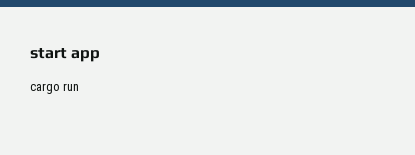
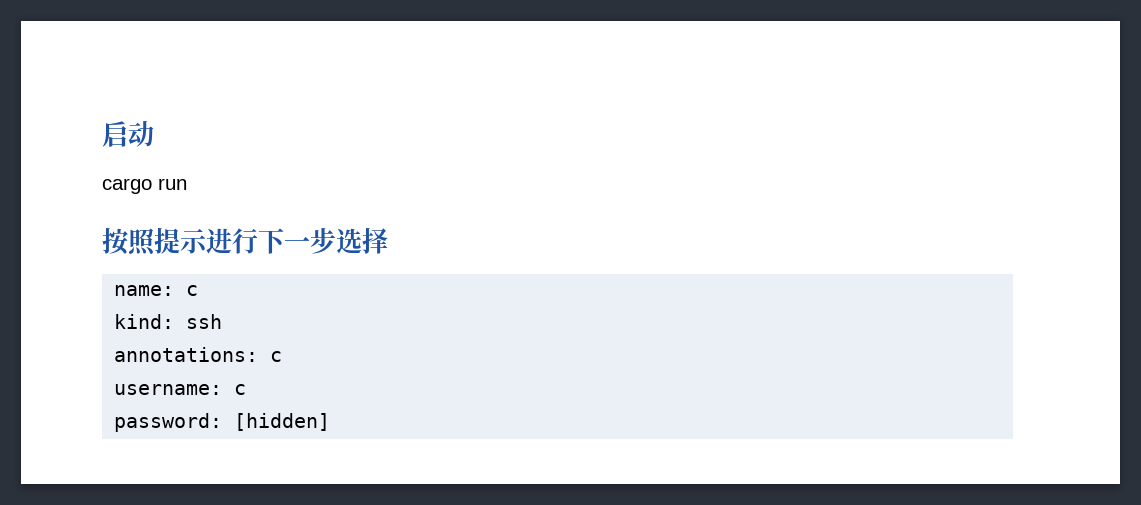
[30,48,101,62] start app -> [102,120,154,147] 启动
(80, 87) none -> [102,227,388,256] [114,285,199,296] [114,314,223,329] [114,347,283,362] [114,384,247,395] [114,413,331,432] // 按照提示进行下一步选择 // name: c // kind: ssh // annotations: c // username: c // password: [hidden]

